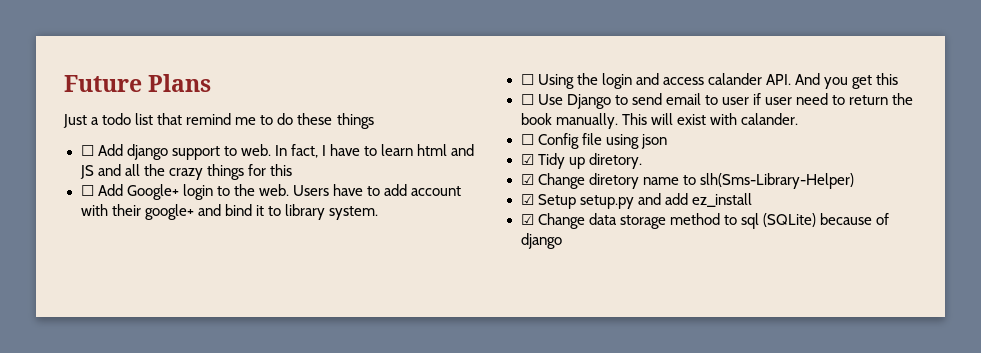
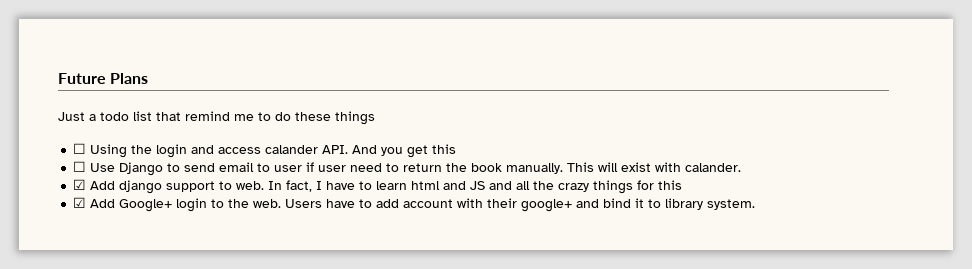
[80,144,475,160] [79,164,292,180] [80,184,462,200] [80,204,378,220] // ☐ Add django support to web. In fact, I have to learn html and JS and all the crazy things for this // ☐ Add Google+ login to the web. Users have to add account with their google+ and bind it to library system. -> (375, 118) none
[520,133,667,149] [520,153,642,169] [520,173,854,189] [520,193,752,209] [520,213,889,229] [520,233,562,249] ☐ Config file using json // ☑ Tidy up diretory. // ☑ Change diretory name to slh(Sms-Library-Helper) // ☑ Setup setup.py and add ez_install // ☑ Change data storage method to sql (SQLite) because of django -> [73,179,683,194] [73,197,756,212] ☑ Add django support to web. In fact, I have to learn html and JS and all the crazy things for this // ☑ Add Google+ login to the web. Users have to add account with their google+ and bind it to library system.

